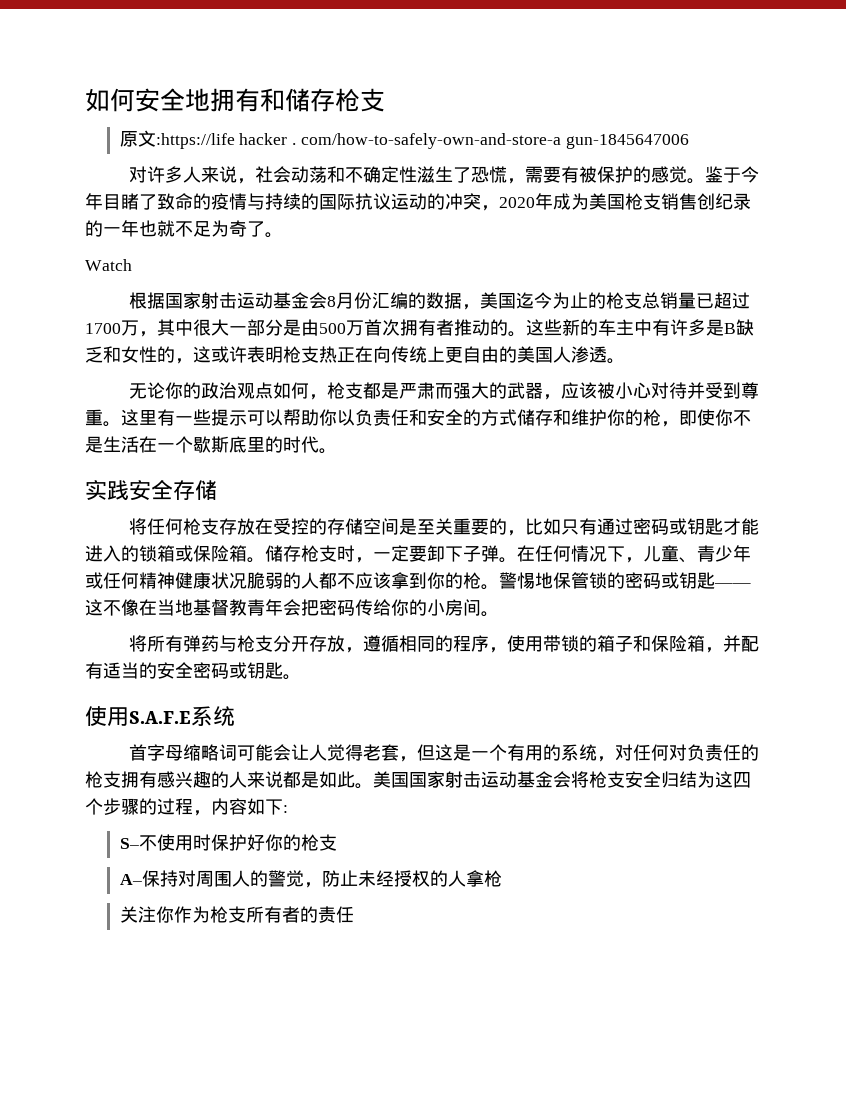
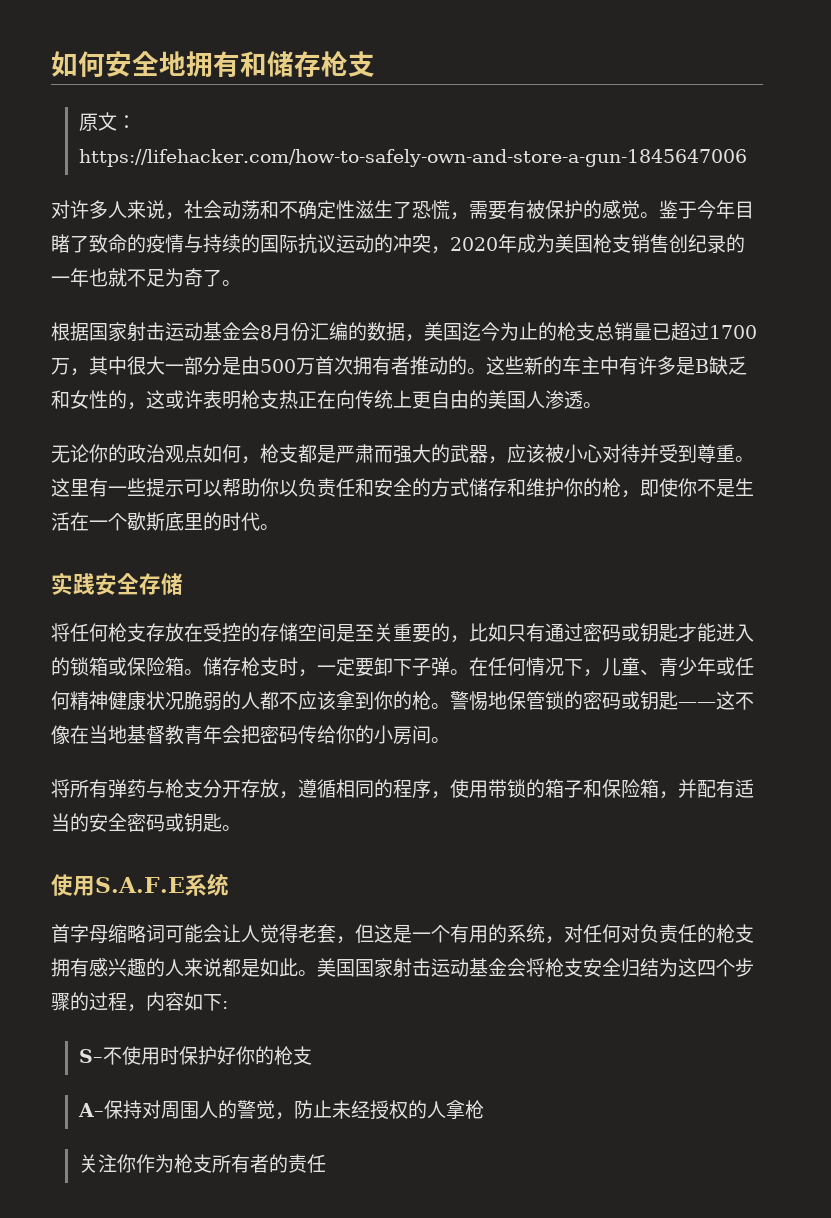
[155,133,689,149] :https://life hacker . com/how-to-safely-own-and-store-a gun-1845647006 -> [116,115,136,129] [78,149,747,167] ：https://lifehacker.com/how-to-safely-own-and-store-a-gun-1845647006
[85,259,132,271] // Watch -> (241, 283) none

